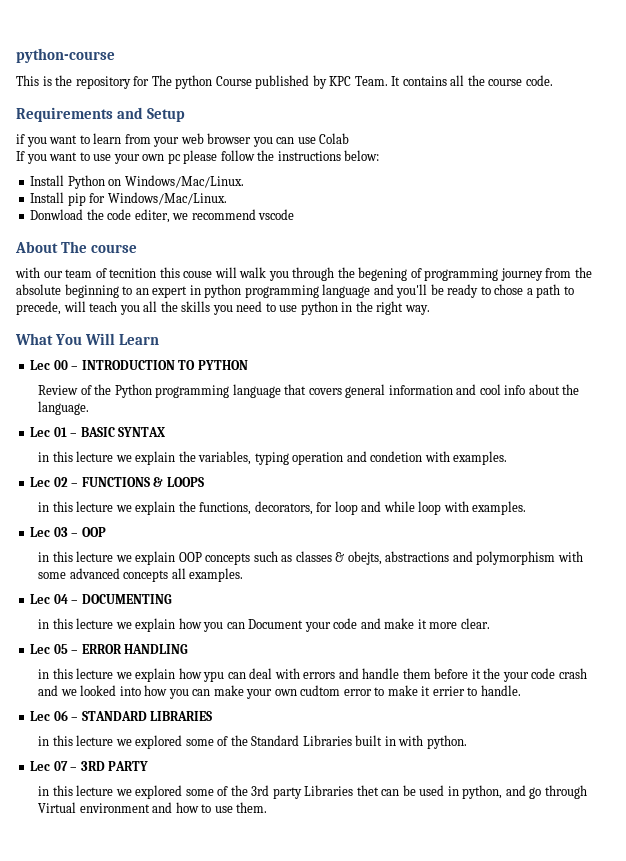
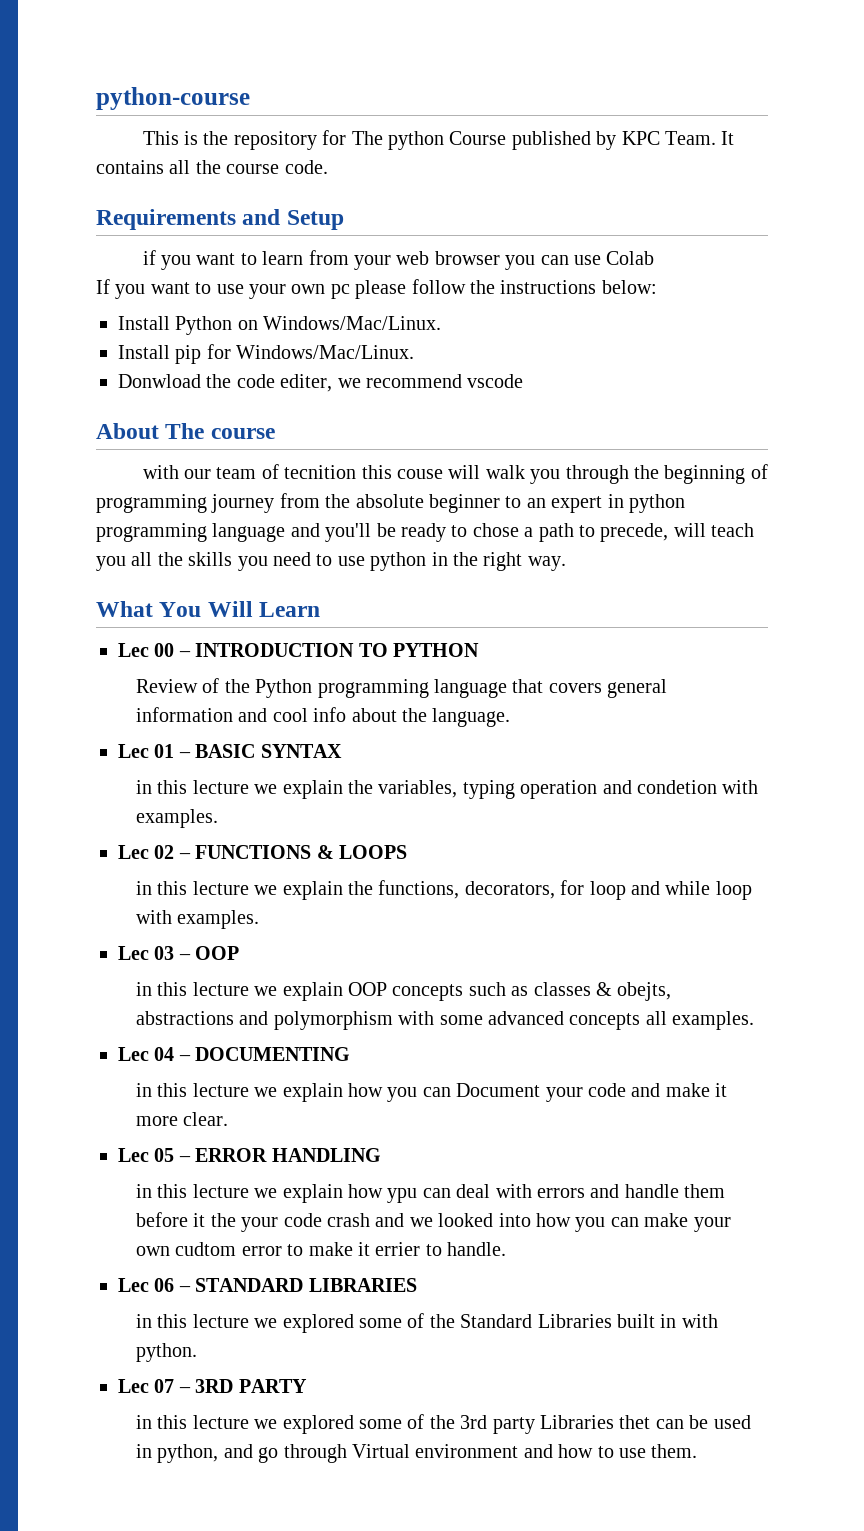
[358,267,408,281] begening -> [664,465,746,484] beginning
[64,284,119,298] beginning -> [429,494,500,513] beginner

